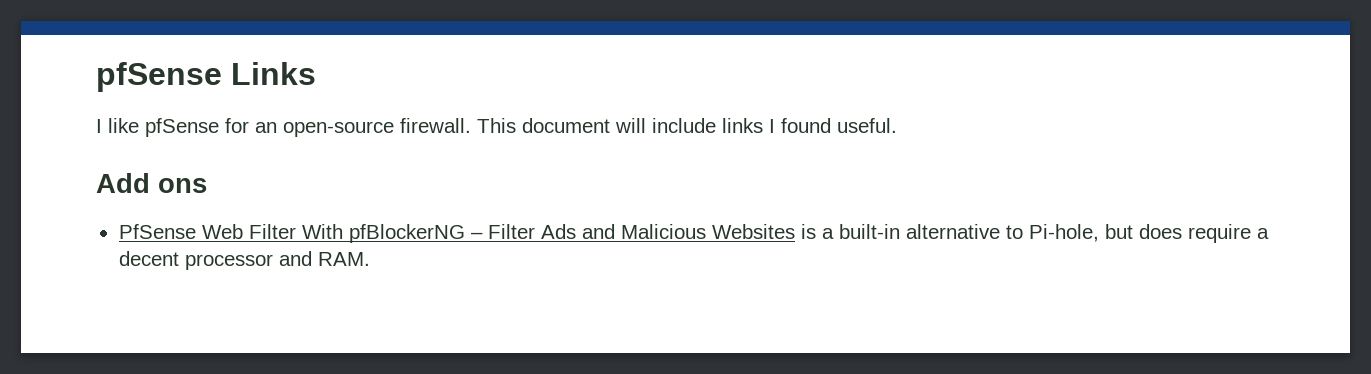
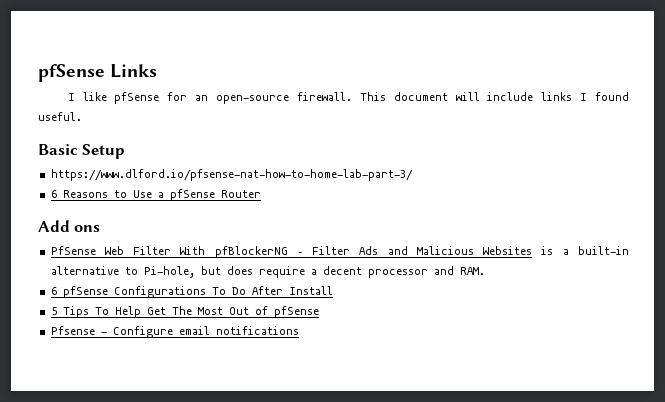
(897, 125) none -> [38,144,126,159] [50,169,413,181] [50,189,261,201] // Basic Setup // https://www.dlford.io/pfsense-nat-how-to-home-lab-part-3/ // 6 Reasons to Use a pfSense Router
(370, 259) none -> [50,286,333,298] [50,306,319,318] [50,326,299,338] // 6 pfSense Configurations To Do After Install // 5 Tips To Help Get The Most Out of pfSense // Pfsense - Configure email notifications

